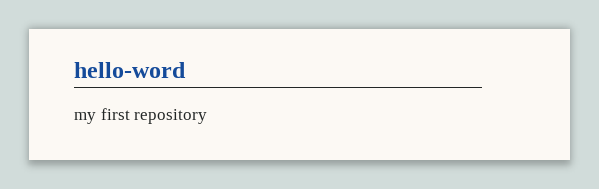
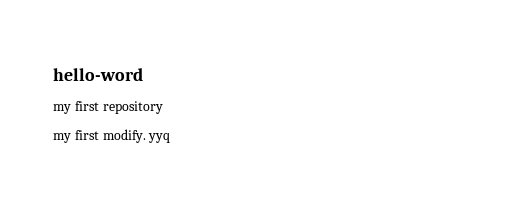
(208, 116) none -> [53,129,171,143] // my first modify. yyq

